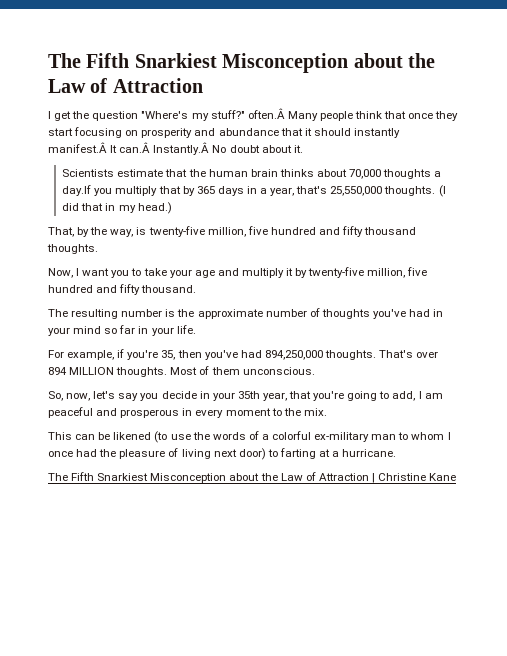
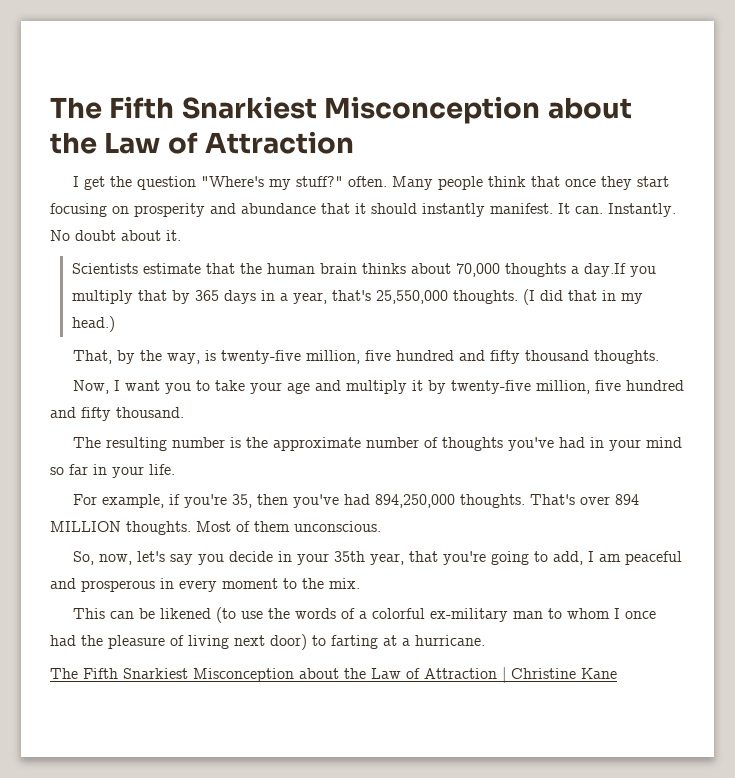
[247,108,285,119] often.Â -> [348,176,388,187] often.
[48,142,210,155] manifest.Â It can.Â Instantly.Â -> [490,203,676,217] manifest. It can. Instantly.

